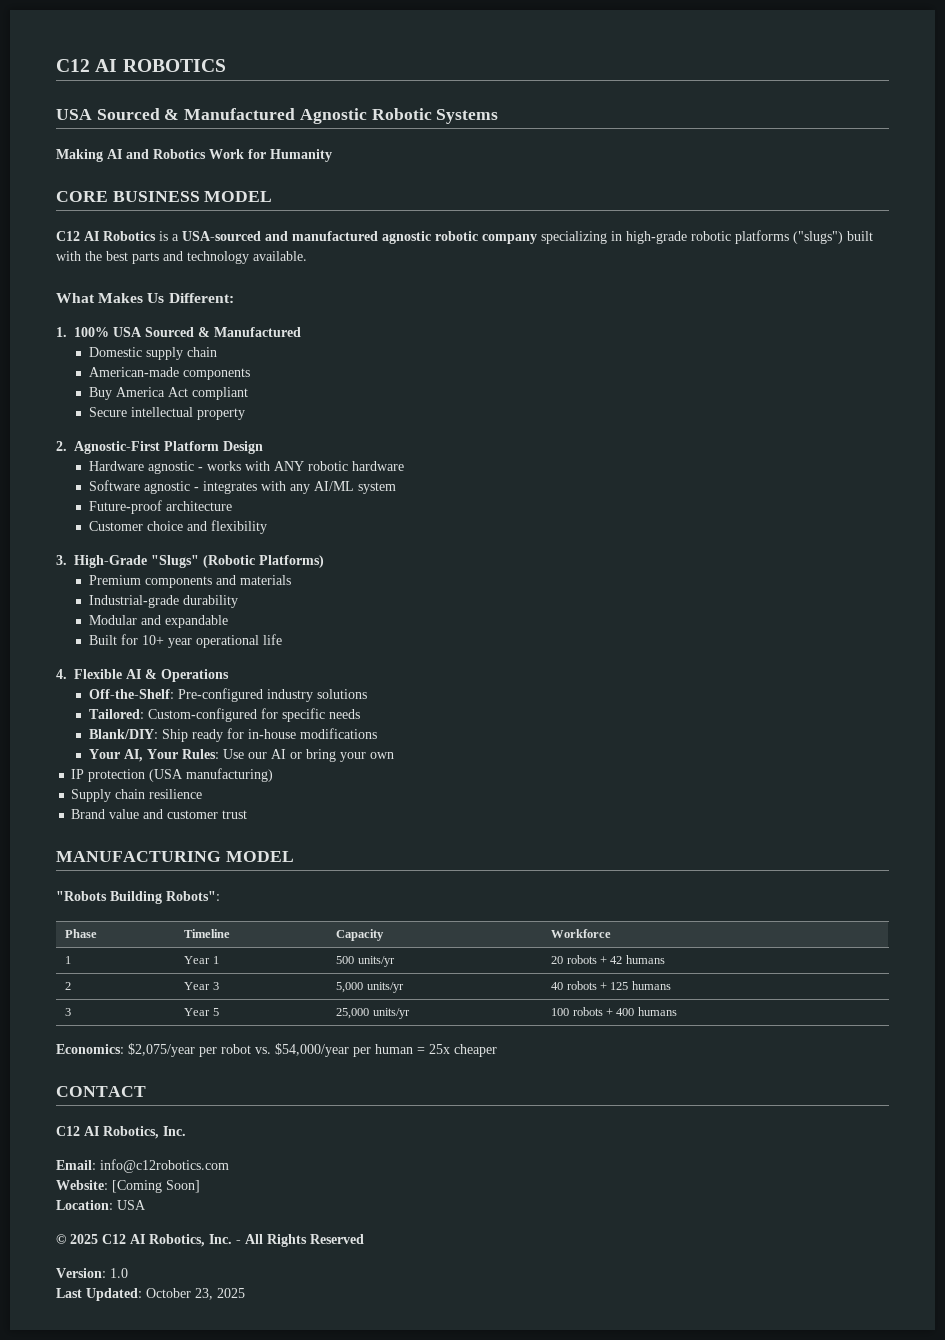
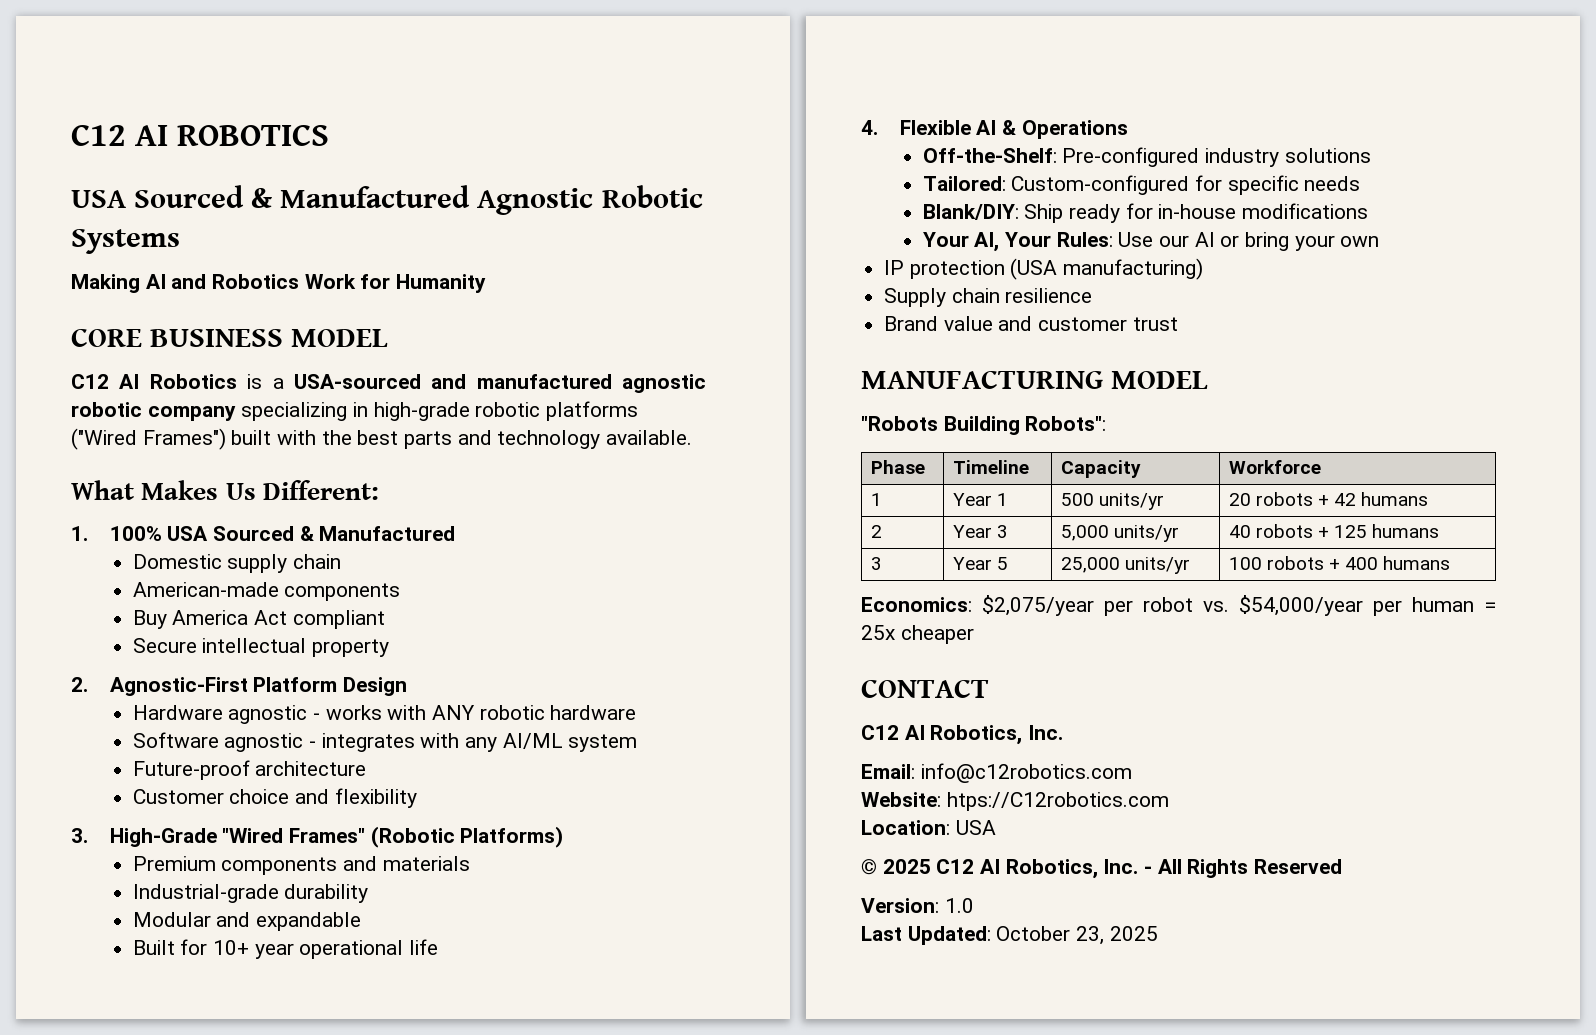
[793,231,843,244] ("slugs") -> [71,428,226,450] ("Wired Frames")
[151,555,199,568] "Slugs" -> [222,828,366,843] "Wired Frames"
[112,1180,200,1193] [Coming Soon] -> [946,792,1169,811] htps://C12robotics.com

